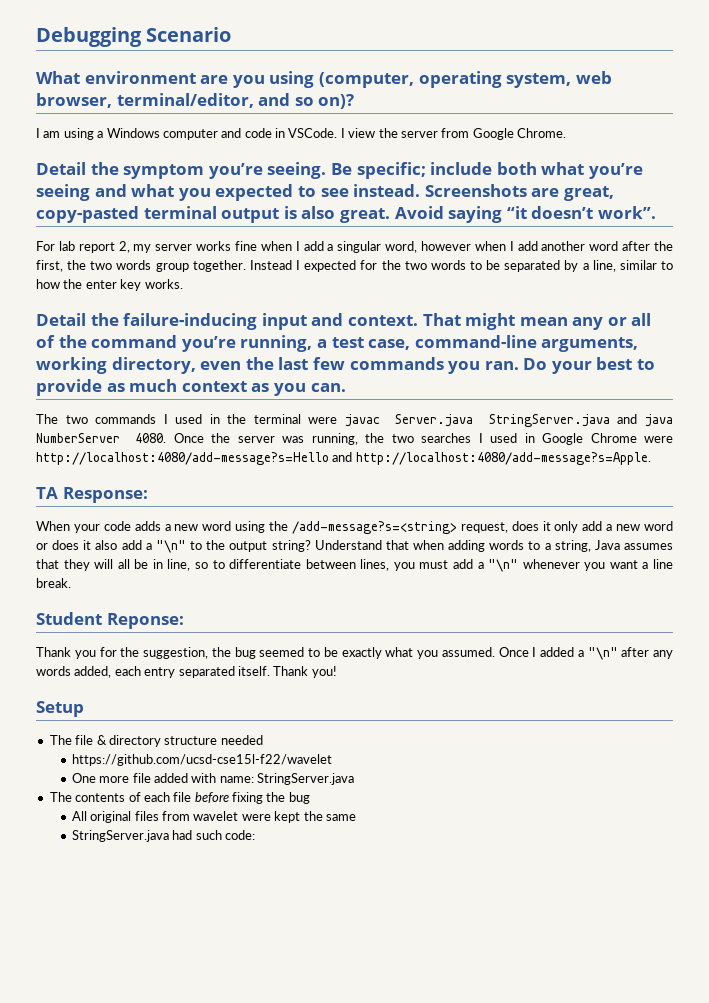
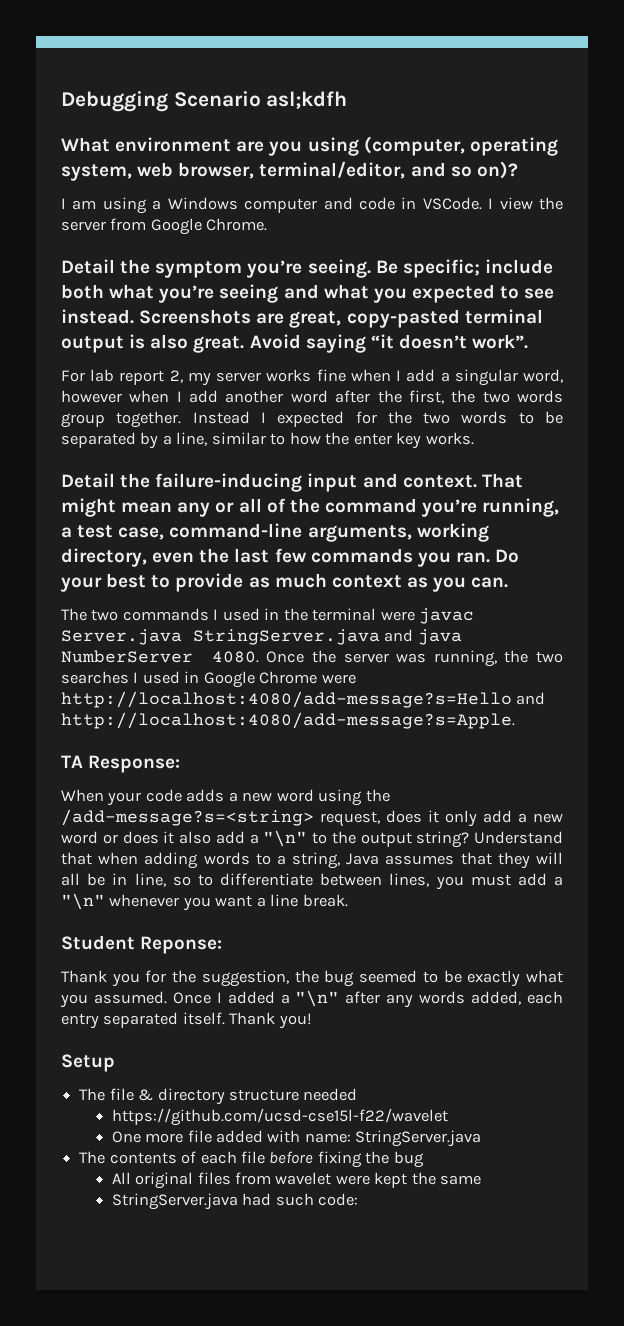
(232, 34) none -> [266,91,348,109] asl;kdfh

